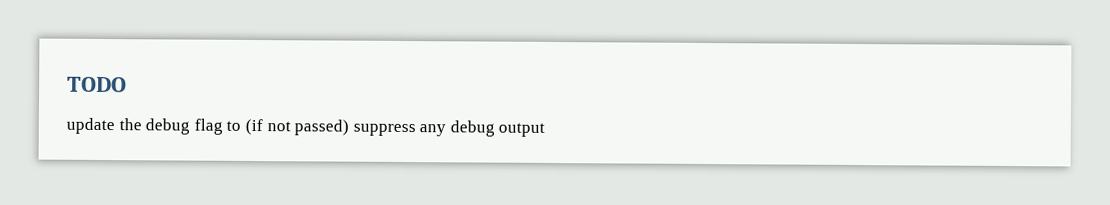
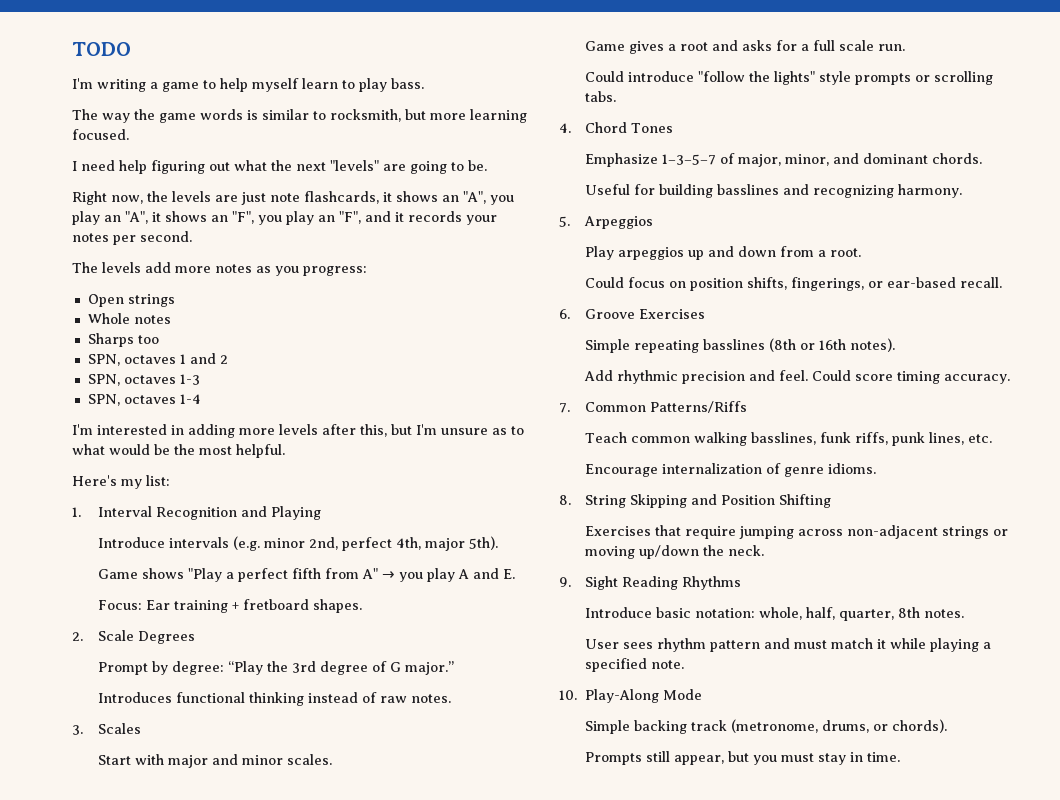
[66,117,546,137] update the debug flag to (if not passed) suppress any debug output -> [72,78,424,92] [72,109,527,123] [72,129,129,140] [72,160,487,174] [72,191,514,205] [72,211,497,225] [72,231,192,245] [72,262,367,276] [87,294,175,307] [87,313,171,324] [87,333,159,347] [87,353,228,366] [87,374,200,386] [87,394,201,406] [72,424,524,438] [72,444,285,458] [72,475,170,489] [72,506,322,520] [98,536,499,551] [98,568,516,582] [98,599,363,613] [72,630,196,644] [98,661,455,675] [98,692,452,706] [72,723,142,735] [98,754,333,768] [585,40,906,54] [585,71,994,85] [585,91,617,102] [559,122,674,133] [585,153,983,167] [585,184,963,198] [559,216,654,229] [585,246,862,260] [585,277,1003,291] [559,309,706,319] [585,338,896,353] [584,370,1011,384] [559,401,748,413] [585,432,993,446] [585,463,877,477] [559,494,832,508] [585,525,1009,539] [585,545,765,559] [559,576,742,590] [585,607,965,621] [585,638,992,652] [585,658,685,672] [559,689,703,703] [585,719,948,734] [585,751,901,765] I'm writing a game to help myself learn to play bass. // The way the game words is similar to rocksmith, but more learning focused. // I need help figuring out what the next "levels" are going to be. // Right now, the levels are just note flashcards, it shows an "A", you play an "A", it shows an "F", you play an "F", and it records your notes per second. // The levels add more notes as you progress: // Open strings // Whole notes // Sharps too // SPN, octaves 1 and 2 // SPN, octaves 1-3 // SPN, octaves 1-4 // I'm interested in adding more levels after this, but I'm unsure as to what would be the most helpful. // Here's my list: // 1. Interval Recognition and Playing // Introduce intervals (e.g. minor 2nd, perfect 4th, major 5th). // Game shows "Play a perfect fifth from A" → you play A and E. // Focus: Ear training + fretboard shapes. // 2. Scale Degrees // Prompt by degree: “Play the 3rd degree of G major.” // Introduces functional thinking instead of raw notes. // 3. Scales // Start with major and minor scales. // Game gives a root and asks for a full scale run. // Could introduce "follow the lights" style prompts or scrolling tabs. // 4. Chord Tones // Emphasize 1–3–5–7 of major, minor, and dominant chords. // Useful for building basslines and recognizing harmony. // 5. Arpeggios // Play arpeggios up and down from a root. // Could focus on position shifts, fingerings, or ear-based recall. // 6. Groove Exercises // Simple repeating basslines (8th or 16th notes). // Add rhythmic precision and feel. Could score timing accuracy. // 7. Common Patterns/Riffs // Teach common walking basslines, funk riffs, punk lines, etc. // Encourage internalization of genre idioms. // 8. String Skipping and Position Shifting // Exercises that require jumping across non-adjacent strings or moving up/down the neck. // 9. Sight Reading Rhythms // Introduce basic notation: whole, half, quarter, 8th notes. // User sees rhythm pattern and must match it while playing a specified note. // 10. Play-Along Mode // Simple backing track (metronome, drums, or chords). // Prompts still appear, but you must stay in time.

